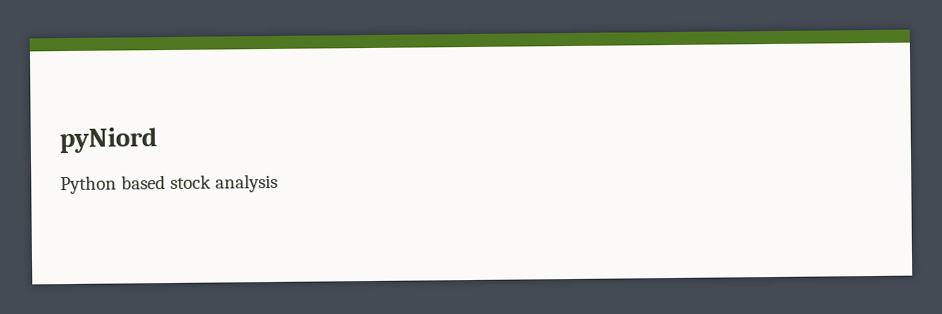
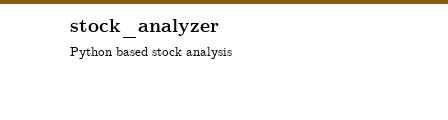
[59,127,157,154] pyNiord -> [70,19,219,38] stock_analyzer

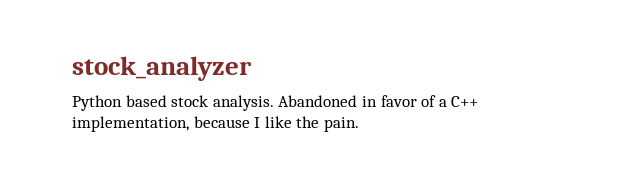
[186,47,232,59] analysis -> [212,95,479,111] [72,116,359,132] analysis. Abandoned in favor of a C++ implementation, because I like the pain.

